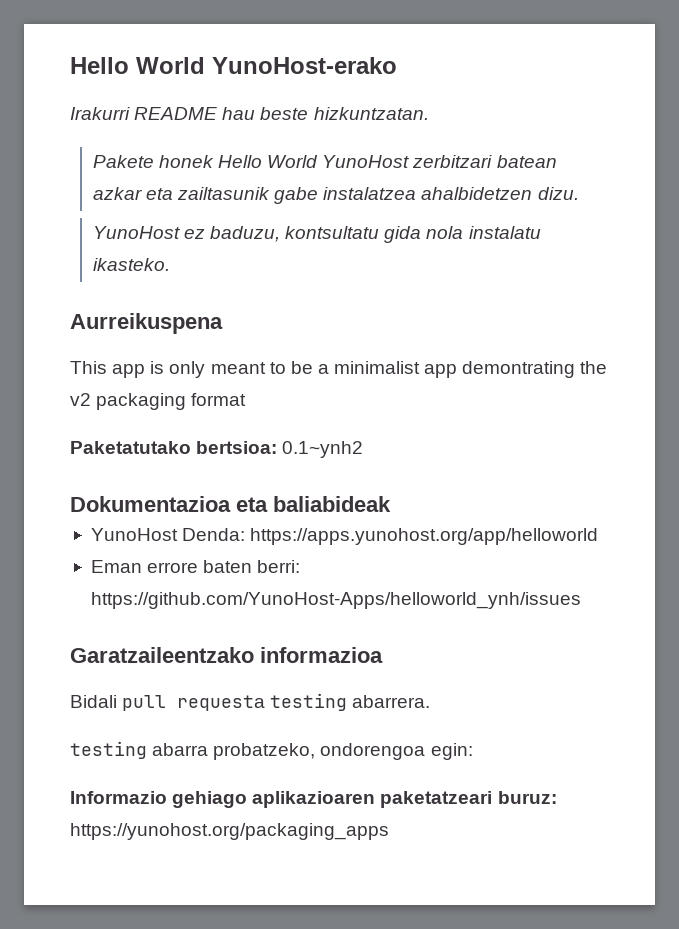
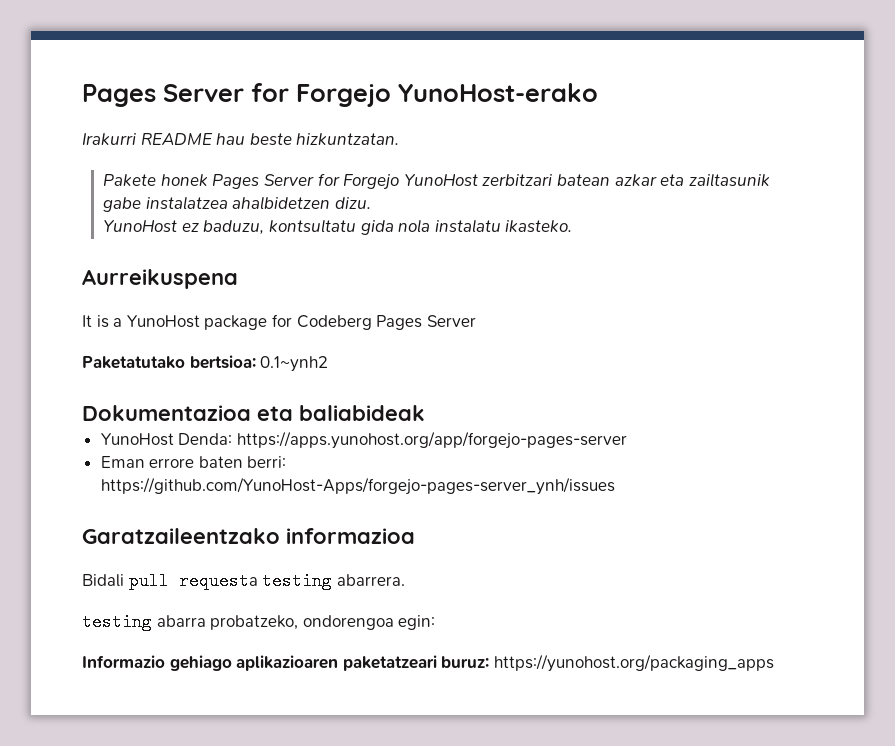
[70,57,205,74] Hello World -> [82,83,391,107] Pages Server for Forgejo
[218,155,319,168] Hello World -> [212,173,400,190] Pages Server for Forgejo
[70,361,608,378] [70,393,247,410] This app is only meant to be a minimalist app demontrating the v2 packaging format -> [82,314,476,330] It is a YunoHost package for Codeberg Pages Server
[250,528,599,545] https://apps.yunohost.org/app/helloworld -> [236,431,627,449] https://apps.yunohost.org/app/forgejo-pages-server
[90,592,581,609] https://github.com/YunoHost-Apps/helloworld_ynh/issues -> [100,477,615,495] https://github.com/YunoHost-Apps/forgejo-pages-server_ynh/issues

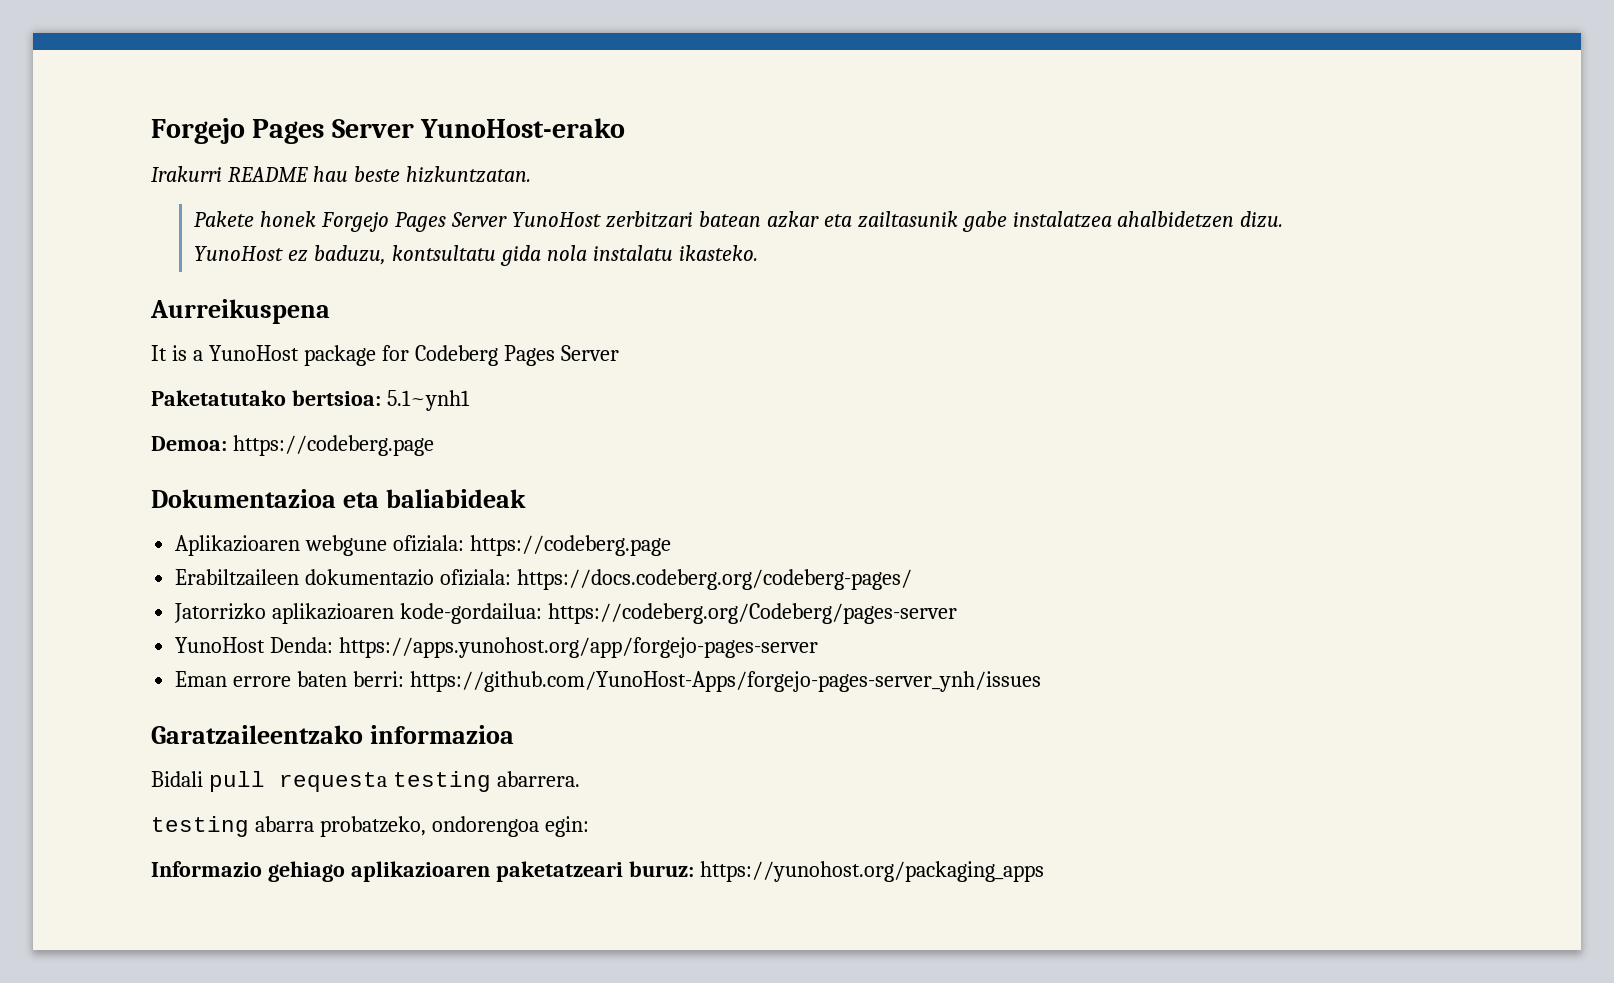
[82,83,391,107] Pages Server for Forgejo -> [151,118,414,144] Forgejo Pages Server
[212,173,400,190] Pages Server for Forgejo -> [321,212,508,232] Forgejo Pages Server
[260,356,329,372] 0.1~ynh2 -> [386,390,470,411] [151,435,434,456] 5.1~ynh1 // Demoa: https://codeberg.page
(425, 413) none -> [175,535,672,556] [175,569,913,590] [174,603,958,624] // Aplikazioaren webgune ofiziala: https://codeberg.page // Erabiltzaileen dokumentazio ofiziala: https://docs.codeberg.org/codeberg-pages/ // Jatorrizko aplikazioaren kode-gordailua: https://codeberg.org/Codeberg/pages-server

